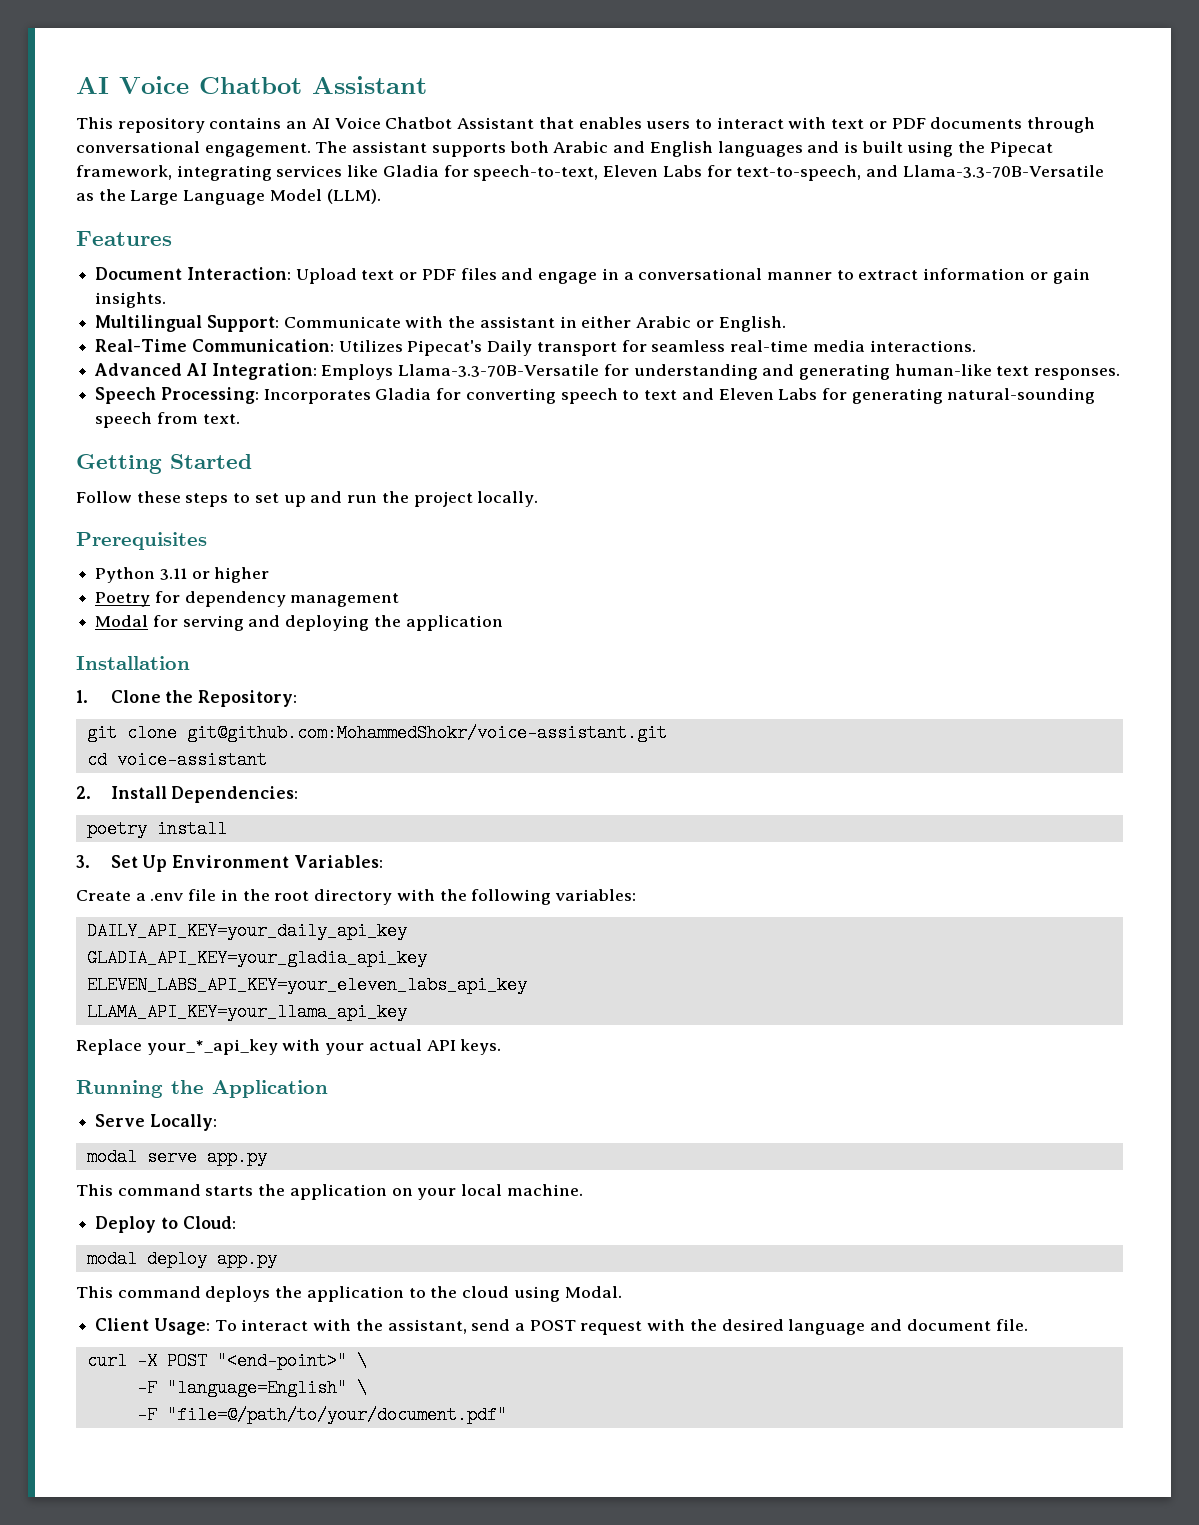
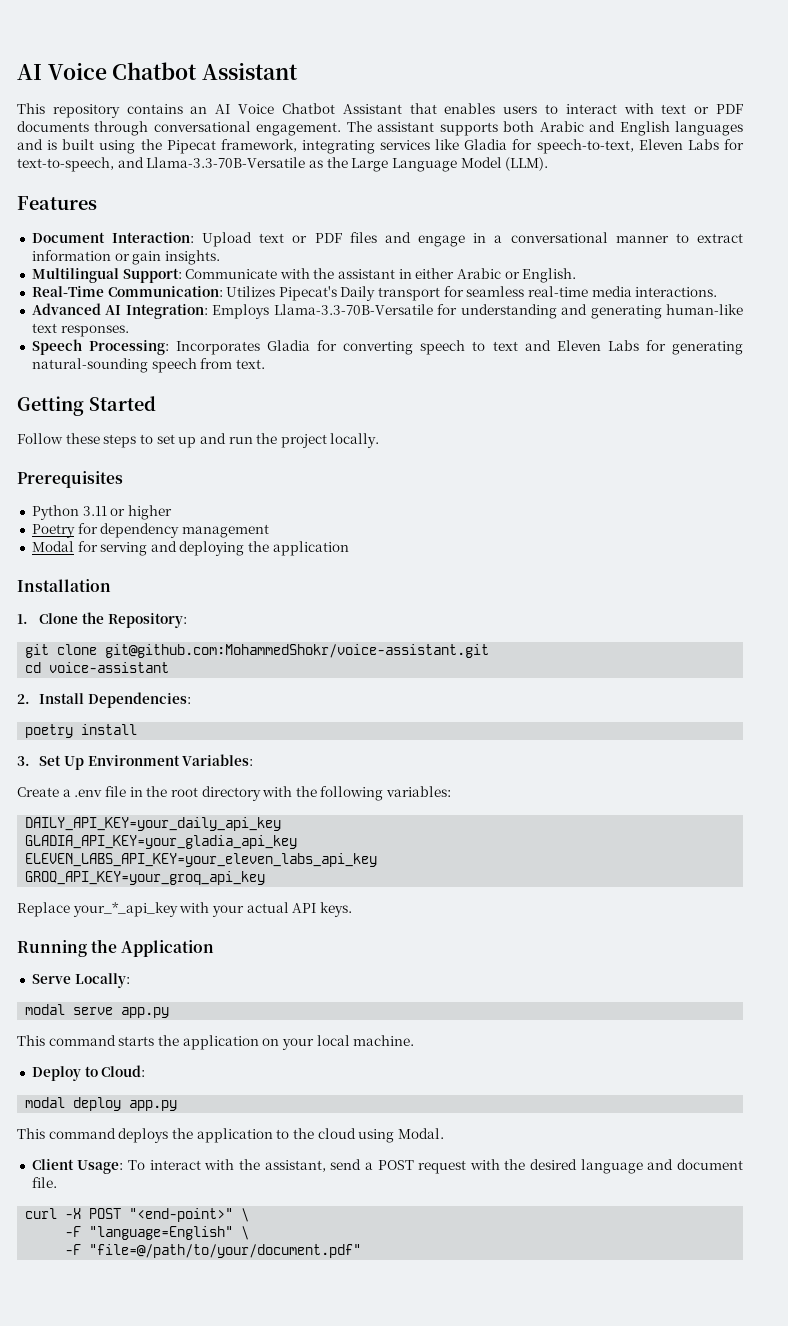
[86,1003,407,1021] LLAMA_API_KEY=your_llama_api_key -> [25,871,266,885] GROQ_API_KEY=your_groq_api_key

